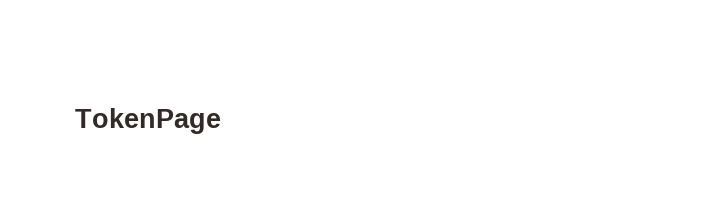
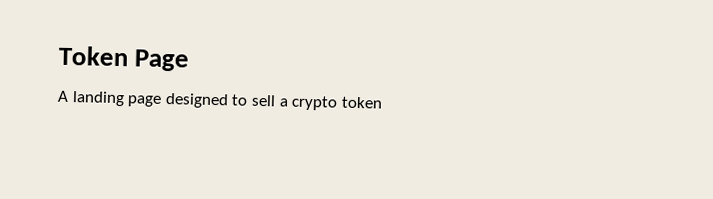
[75,108,221,134] TokenPage -> [58,45,190,72] [57,90,383,111] Token Page // A landing page designed to sell a crypto token

